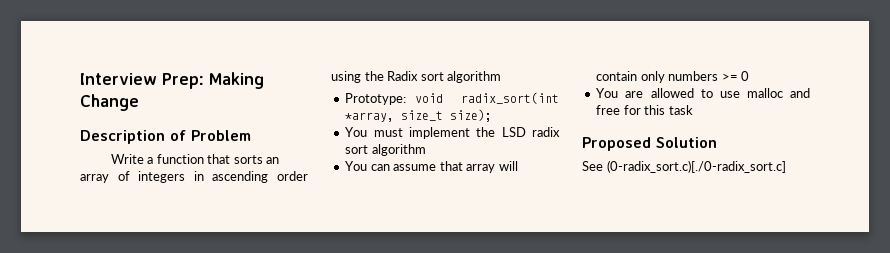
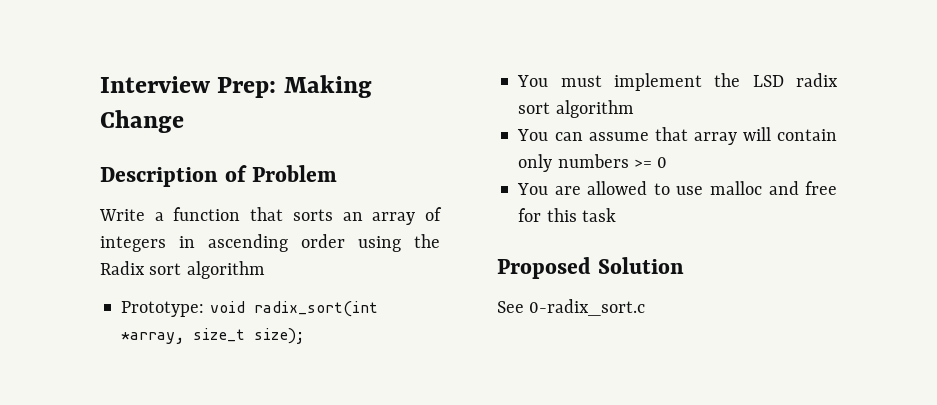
[606,160,786,173] (0-radix_sort.c)[./0-radix_sort.c] -> [529,299,646,316] 0-radix_sort.c

